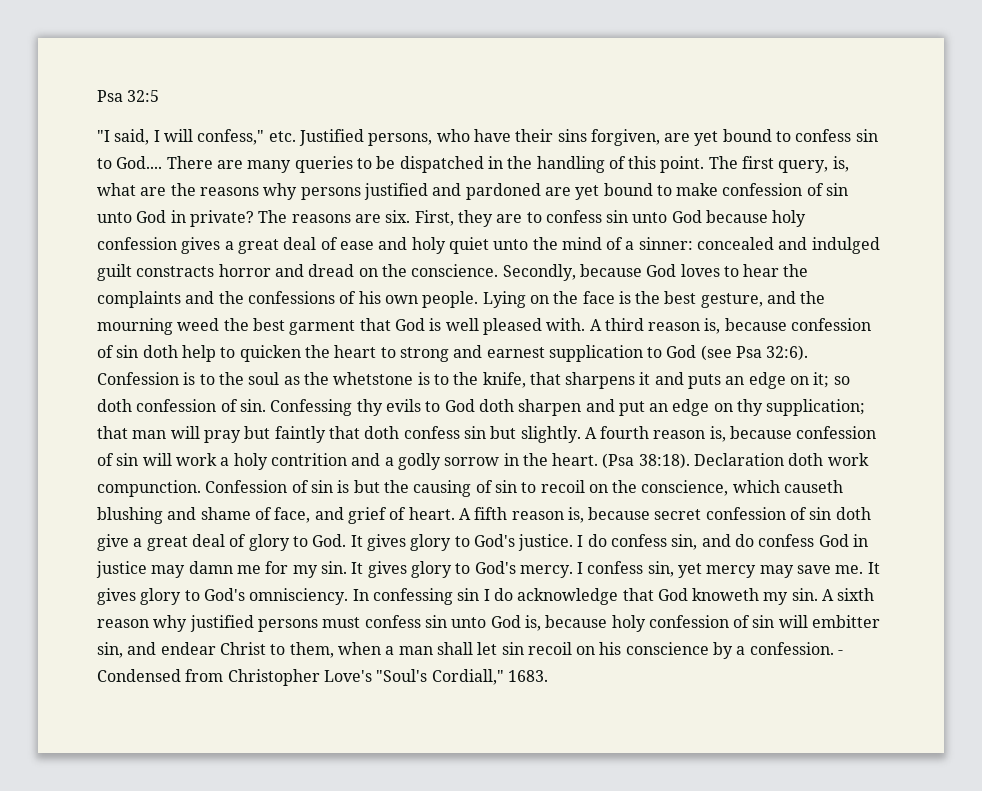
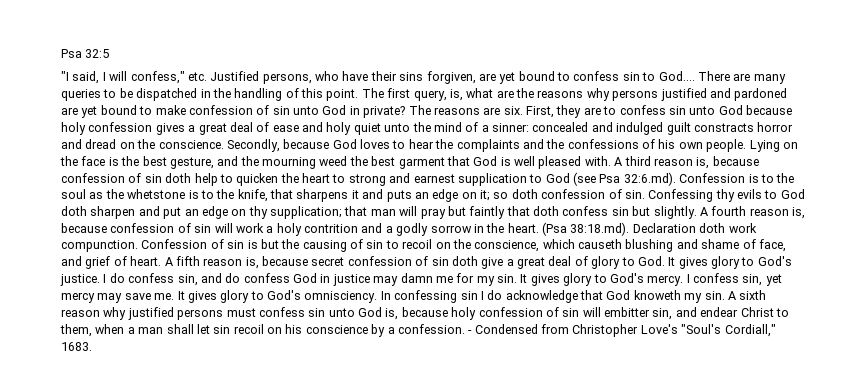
[766,345,809,361] 32:6). -> [623,172,676,186] 32:6.md).
[638,453,690,469] 38:18). -> [570,222,630,236] 38:18.md).

